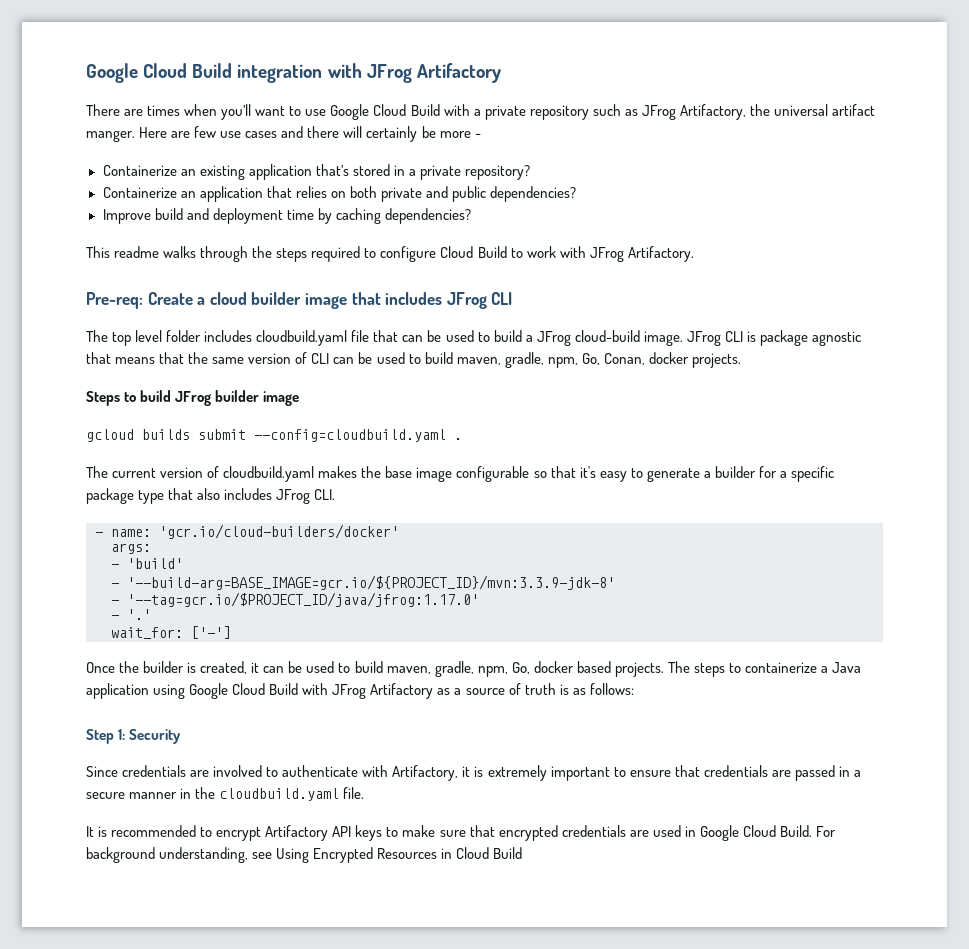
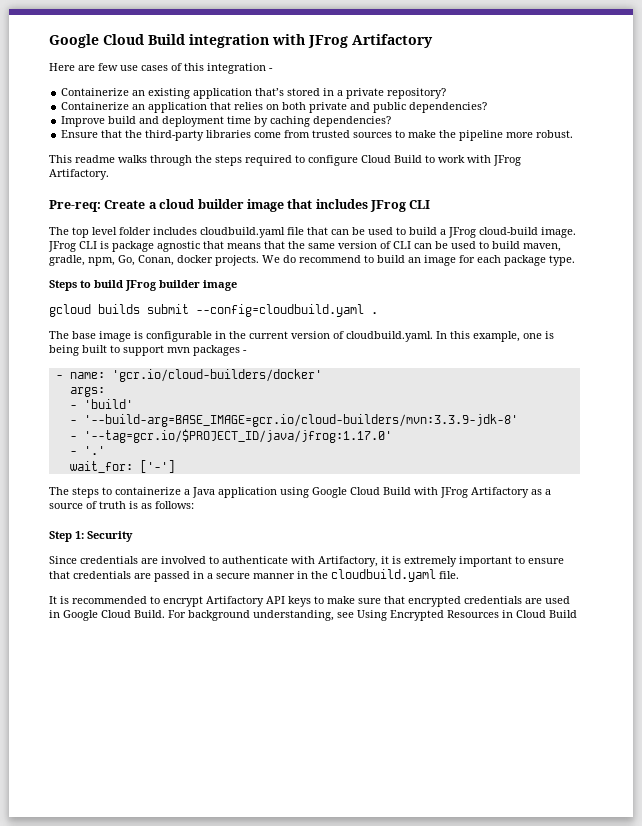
[86,104,876,120] [86,130,135,142] There are times when you’ll want to use Google Cloud Build with a private repository such as JFrog Artifactory, the universal artifact manger. -> (433, 41) none
[281,126,471,142] and there will certainly be more -> [171,63,266,74] of this integration
(471, 216) none -> [61,130,574,141] // Ensure that the third-party libraries come from trusted sources to make the pipeline more robust.
(741, 360) none -> [262,255,575,266] We do recommend to build an image for each package type.
[112,466,834,482] [86,488,336,504] current version of cloudbuild.yaml makes the base image configurable so that it's easy to generate a builder for a specific package type that also includes JFrog CLI. -> [72,331,554,342] [49,345,247,356] base image is configurable in the current version of cloudbuild.yaml. In this example, one is being built to support mvn packages -
[127,575,615,590] '--build-arg=BASE_IMAGE=gcr.io/${PROJECT_ID}/mvn:3.3.9-jdk-8' -> [83,414,518,427] '--build-arg=BASE_IMAGE=gcr.io/cloud-builders/mvn:3.3.9-jdk-8'
[86,661,664,677] Once the builder is created, it can be used to build maven, gradle, npm, Go, docker based projects. -> (175, 466) none

